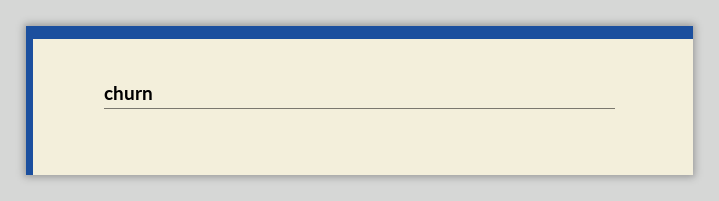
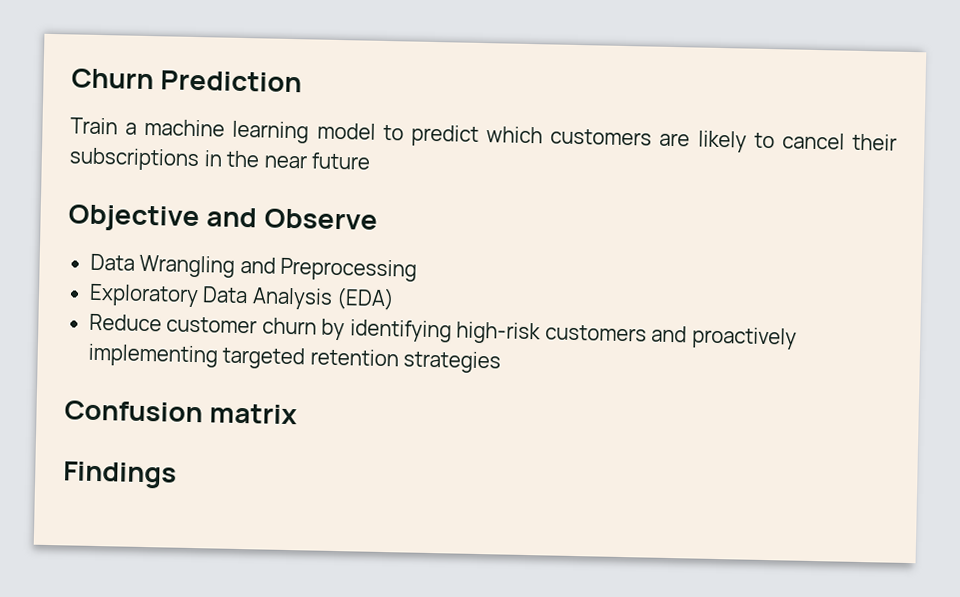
[104,86,153,100] churn -> [71,68,303,93] [70,117,898,153] [69,147,372,172] [68,204,378,233] [89,253,418,282] [88,283,396,311] [88,313,797,350] [87,343,502,374] [64,400,298,425] [62,461,177,489] Churn Prediction // Train a machine learning model to predict which customers are likely to cancel their subscriptions in the near future // Objective and Observe // Data Wrangling and Preprocessing // Exploratory Data Analysis (EDA) // Reduce customer churn by identifying high-risk customers and proactively implementing targeted retention strategies // Confusion matrix // Findings

